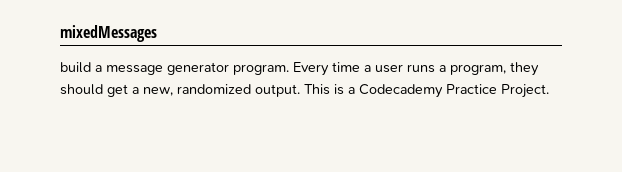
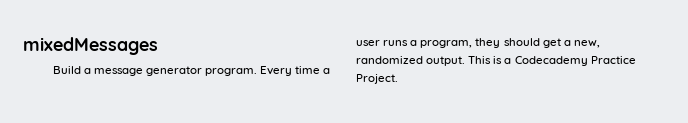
[60,62,91,73] build -> [52,66,81,74] Build

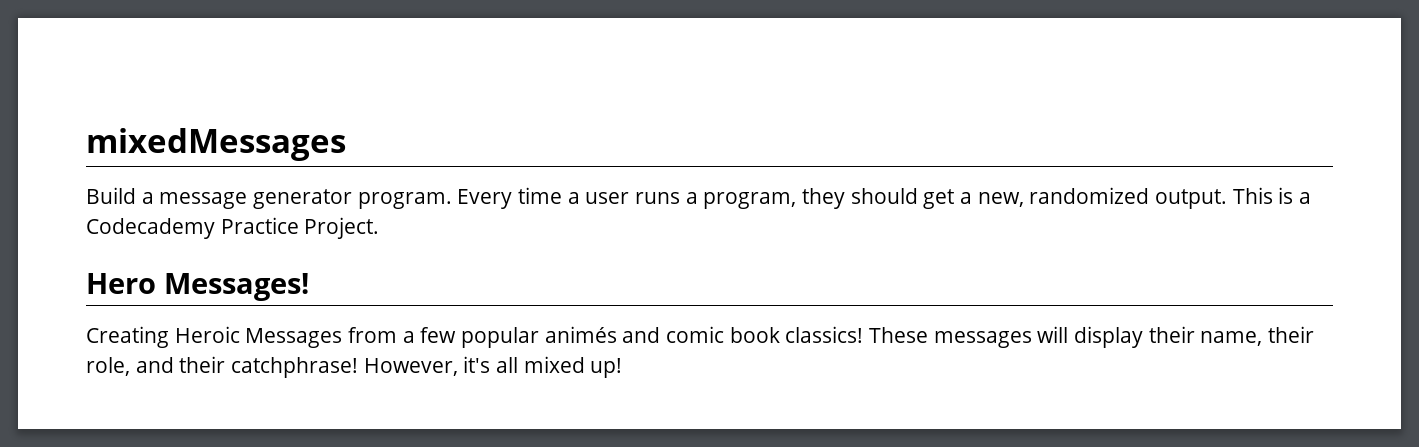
(398, 79) none -> [86,273,309,301] [86,326,1315,348] [86,356,623,378] // Hero Messages! // Creating Heroic Messages from a few popular animés and comic book classics! These messages will display their name, their role, and their catchphrase! However, it's all mixed up!

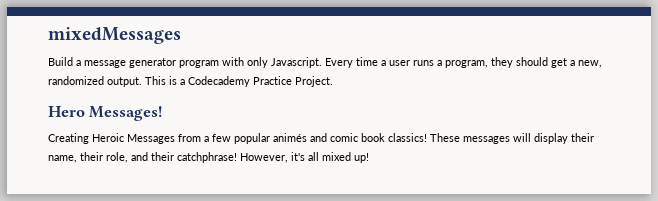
[357,192,452,209] program. -> [179,57,322,68] program with only Javascript.

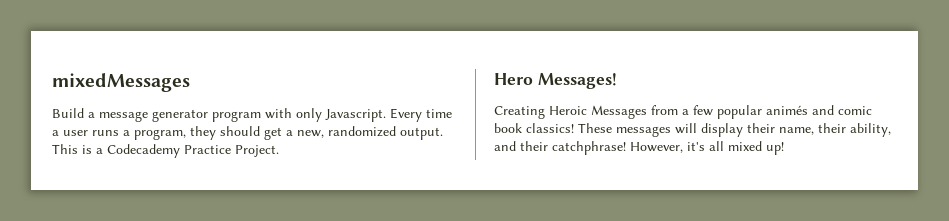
[106,152,128,163] role, -> [850,123,891,137] ability,

